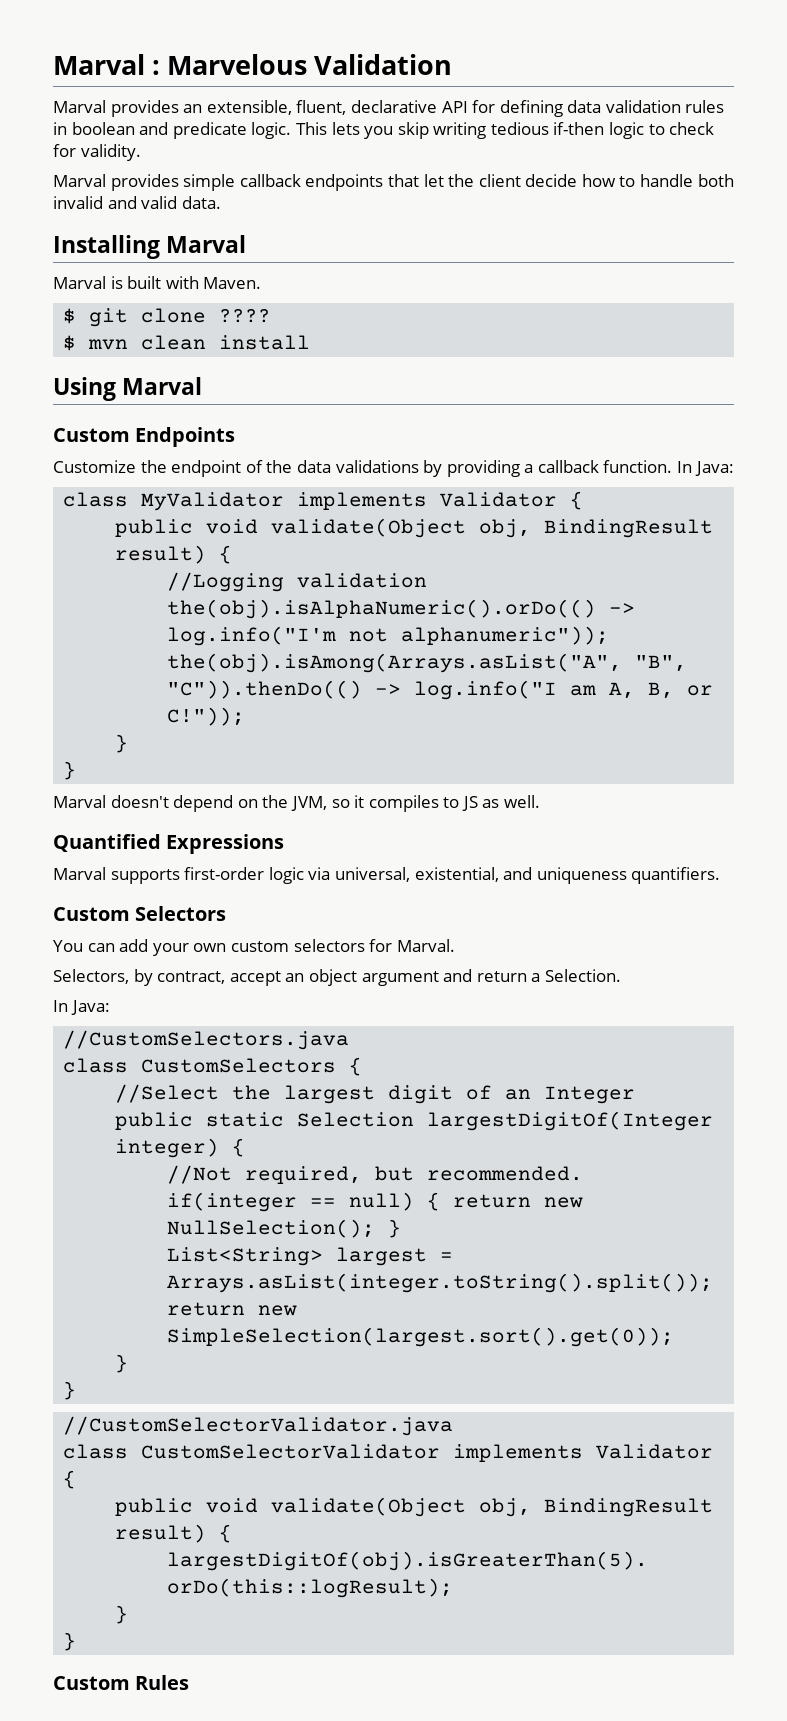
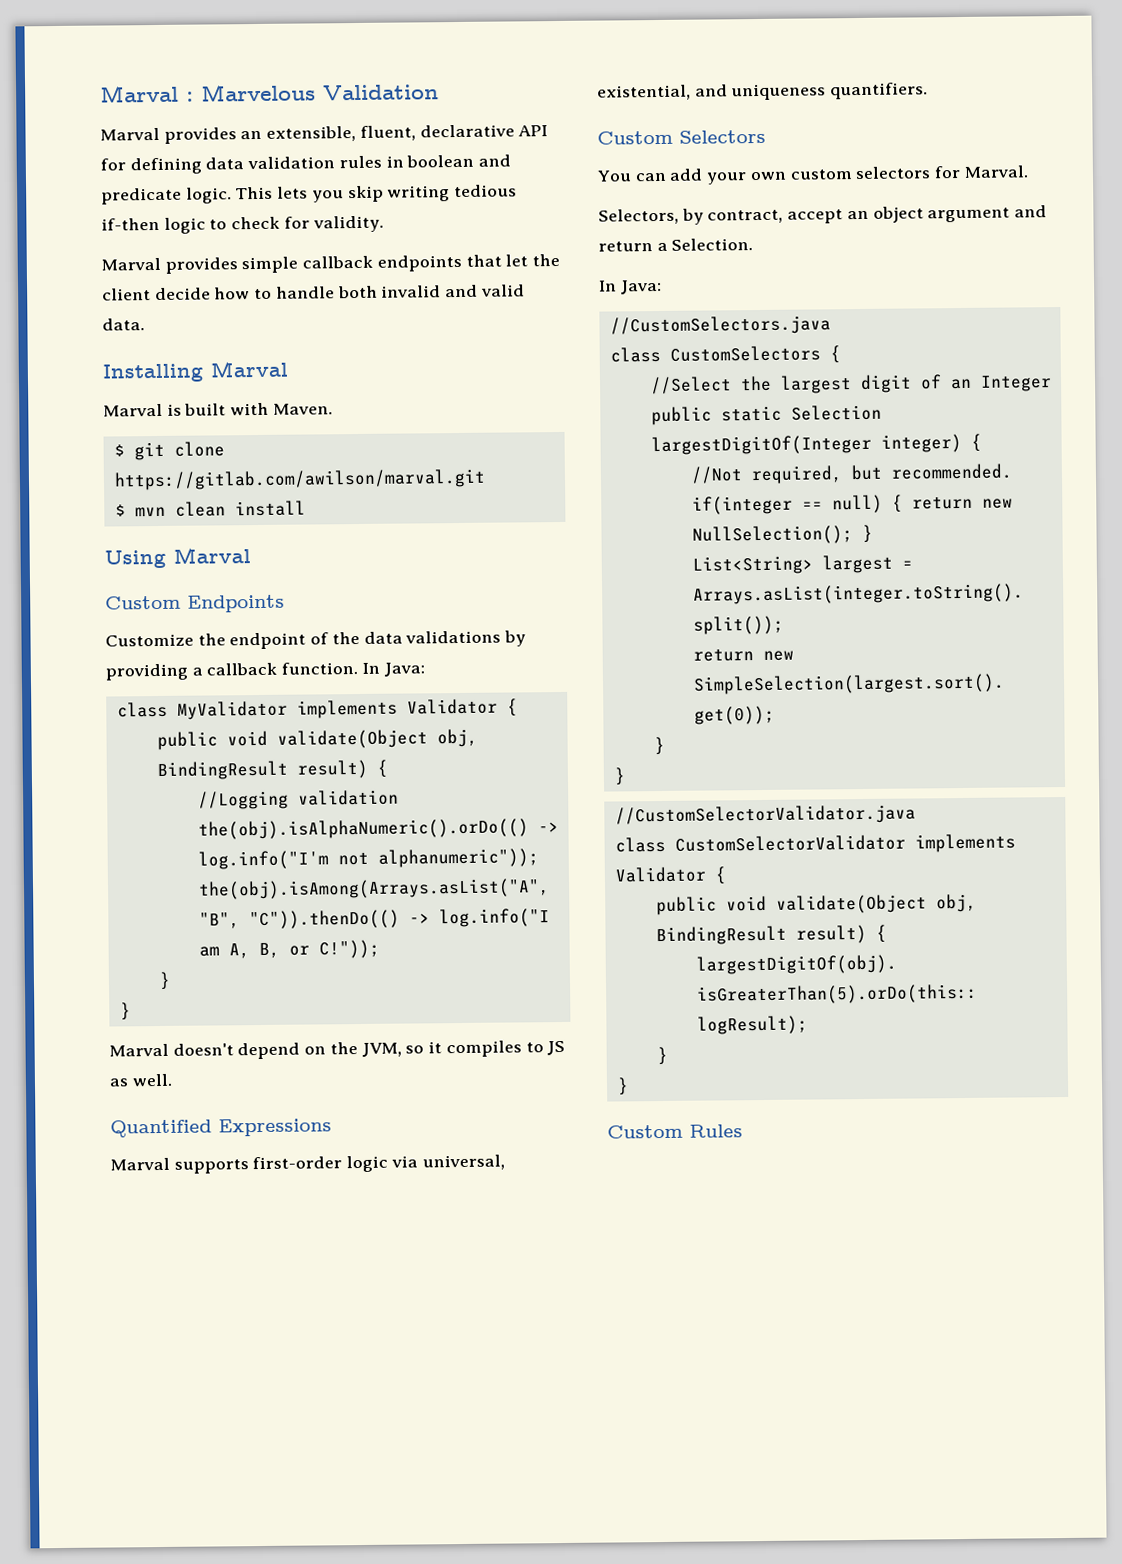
[219,309,272,323] ???? -> [113,468,486,491] https://gitlab.com/awilson/marval.git

